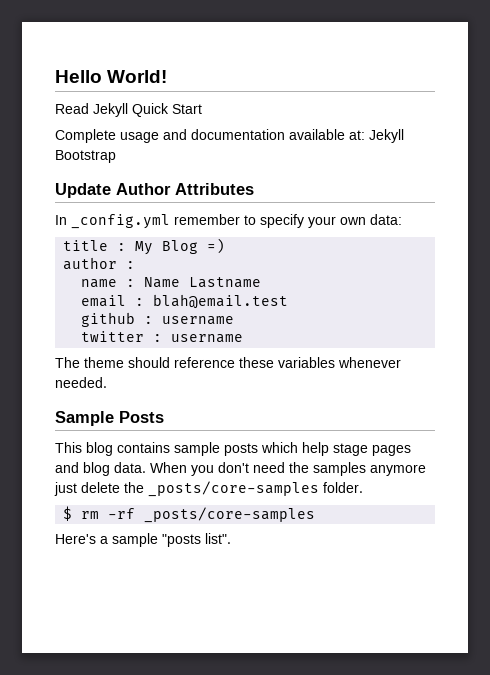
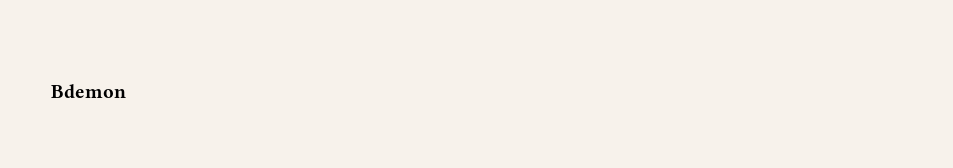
[55,70,168,83] [55,103,202,117] [55,129,404,143] [55,150,116,163] [55,183,254,198] [55,214,402,229] [63,238,226,255] [63,257,136,270] [81,277,262,288] [81,294,289,309] [81,312,235,327] [81,331,244,343] [55,357,401,368] [55,377,107,388] [55,411,164,426] [55,442,411,456] [55,462,426,476] [54,481,363,497] [63,506,316,523] [55,533,231,547] Hello World! // Read Jekyll Quick Start // Complete usage and documentation available at: Jekyll Bootstrap // Update Author Attributes // In _config.yml remember to specify your own data: // title : My Blog =) // author : // name : Name Lastname // email : blah@email.test // github : username // twitter : username // The theme should reference these variables whenever needed. // Sample Posts // This blog contains sample posts which help stage pages and blog data. When you don't need the samples anymore just delete the _posts/core-samples folder. // $ rm -rf _posts/core-samples // Here's a sample "posts list". -> [51,84,126,99] Bdemon

